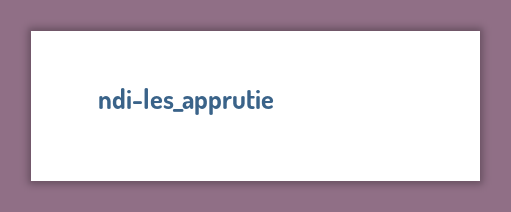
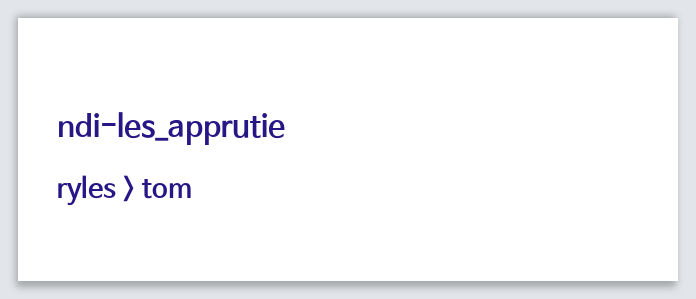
(274, 101) none -> [57,175,193,206] // ryles > tom

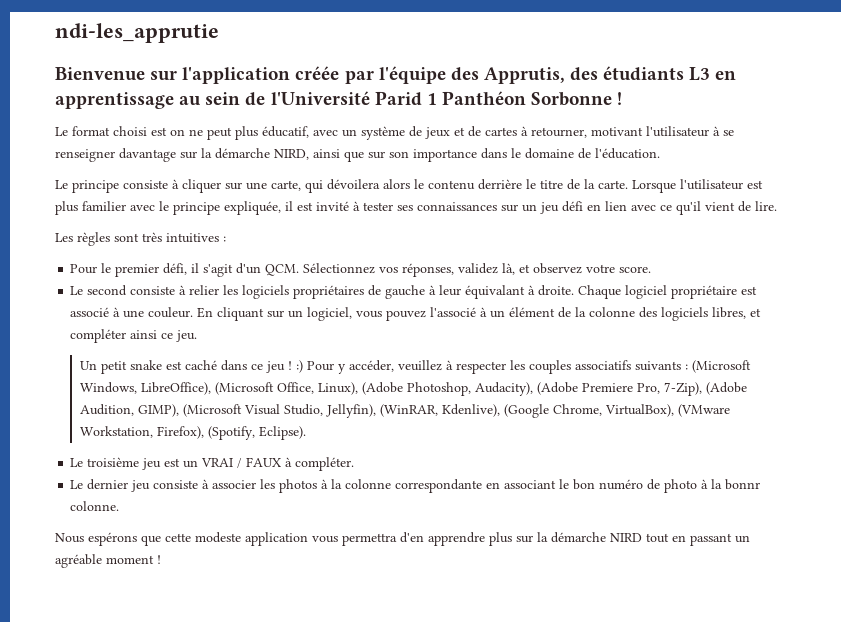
[57,175,193,206] ryles > tom -> [55,66,737,84] [55,91,623,109] [55,126,734,140] [55,148,660,162] [55,179,763,193] [55,201,777,215] [55,232,226,246] [70,263,652,277] [70,285,758,299] [70,307,762,321] [70,329,198,343] [79,360,751,374] [79,382,747,396] [79,404,730,418] [79,426,306,440] [70,457,355,471] [70,479,761,493] [70,501,120,511] [55,532,750,546] [55,554,161,568] Bienvenue sur l'application créée par l'équipe des Apprutis, des étudiants L3 en apprentissage au sein de l'Université Parid 1 Panthéon Sorbonne ! // Le format choisi est on ne peut plus éducatif, avec un système de jeux et de cartes à retourner, motivant l'utilisateur à se renseigner davantage sur la démarche NIRD, ainsi que sur son importance dans le domaine de l'éducation. // Le principe consiste à cliquer sur une carte, qui dévoilera alors le contenu derrière le titre de la carte. Lorsque l'utilisateur est plus familier avec le principe expliquée, il est invité à tester ses connaissances sur un jeu défi en lien avec ce qu'il vient de lire. // Les règles sont très intuitives : // Pour le premier défi, il s'agit d'un QCM. Sélectionnez vos réponses, validez là, et observez votre score. // Le second consiste à relier les logiciels propriétaires de gauche à leur équivalant à droite. Chaque logiciel propriétaire est associé à une couleur. En cliquant sur un logiciel, vous pouvez l'associé à un élément de la colonne des logiciels libres, et compléter ainsi ce jeu. // Un petit snake est caché dans ce jeu ! :) Pour y accéder, veuillez à respecter les couples associatifs suivants : (Microsoft Windows, LibreOffice), (Microsoft Office, Linux), (Adobe Photoshop, Audacity), (Adobe Premiere Pro, 7-Zip), (Adobe Audition, GIMP), (Microsoft Visual Studio, Jellyfin), (WinRAR, Kdenlive), (Google Chrome, VirtualBox), (VMware Workstation, Firefox), (Spotify, Eclipse). // Le troisième jeu est un VRAI / FAUX à compléter. // Le dernier jeu consiste à associer les photos à la colonne correspondante en associant le bon numéro de photo à la bonnr colonne. // Nous espérons que cette modeste application vous permettra d'en apprendre plus sur la démarche NIRD tout en passant un agréable moment !

